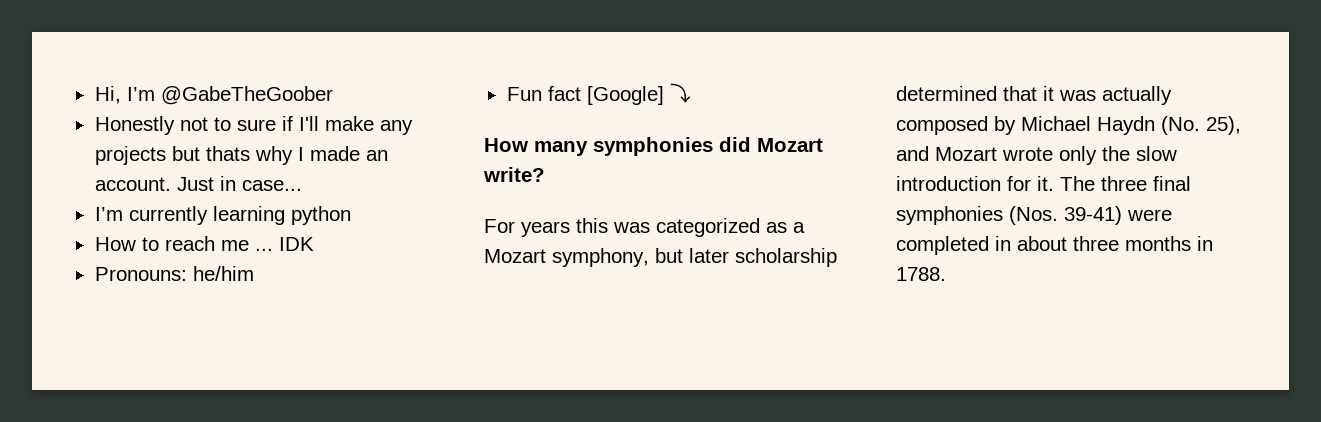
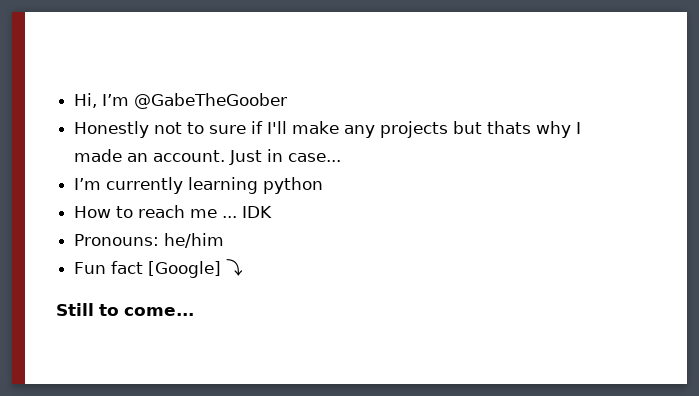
[484,137,823,156] [483,167,545,182] [484,218,805,237] [484,248,837,267] [896,86,1172,105] [896,116,1241,135] [896,146,1177,165] [896,176,1191,191] [896,206,1172,225] [896,236,1213,255] [896,267,946,281] How many symphonies did Mozart write? // For years this was categorized as a Mozart symphony, but later scholarship determined that it was actually composed by Michael Haydn (No. 25), and Mozart wrote only the slow introduction for it. The three final symphonies (Nos. 39-41) were completed in about three months in 1788. -> [56,303,194,316] Still to come...

